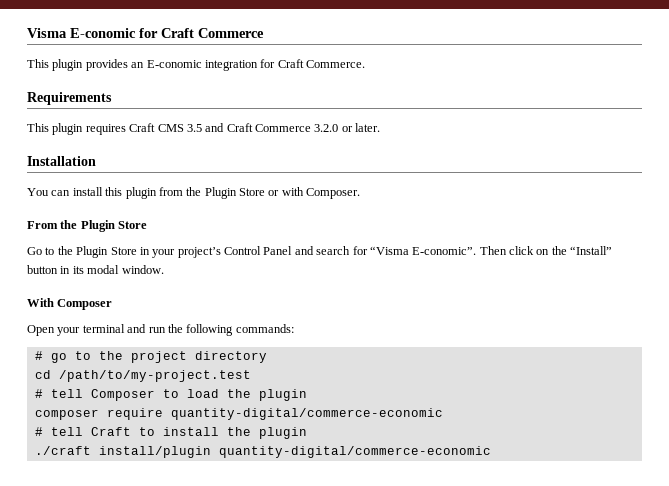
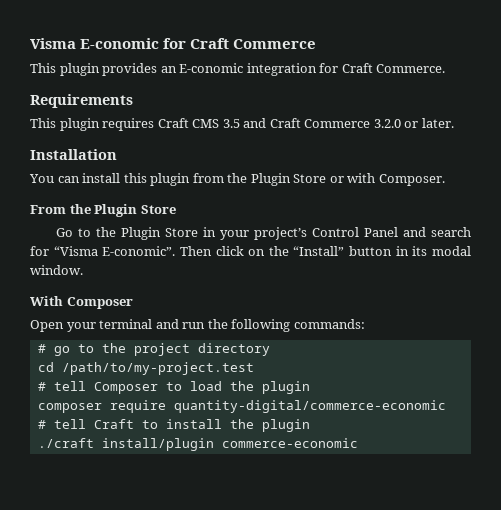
[218,446,491,458] quantity-digital/commerce-economic -> [221,438,358,448] commerce-economic

